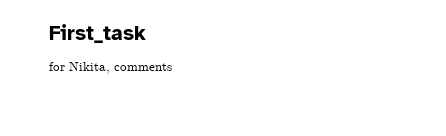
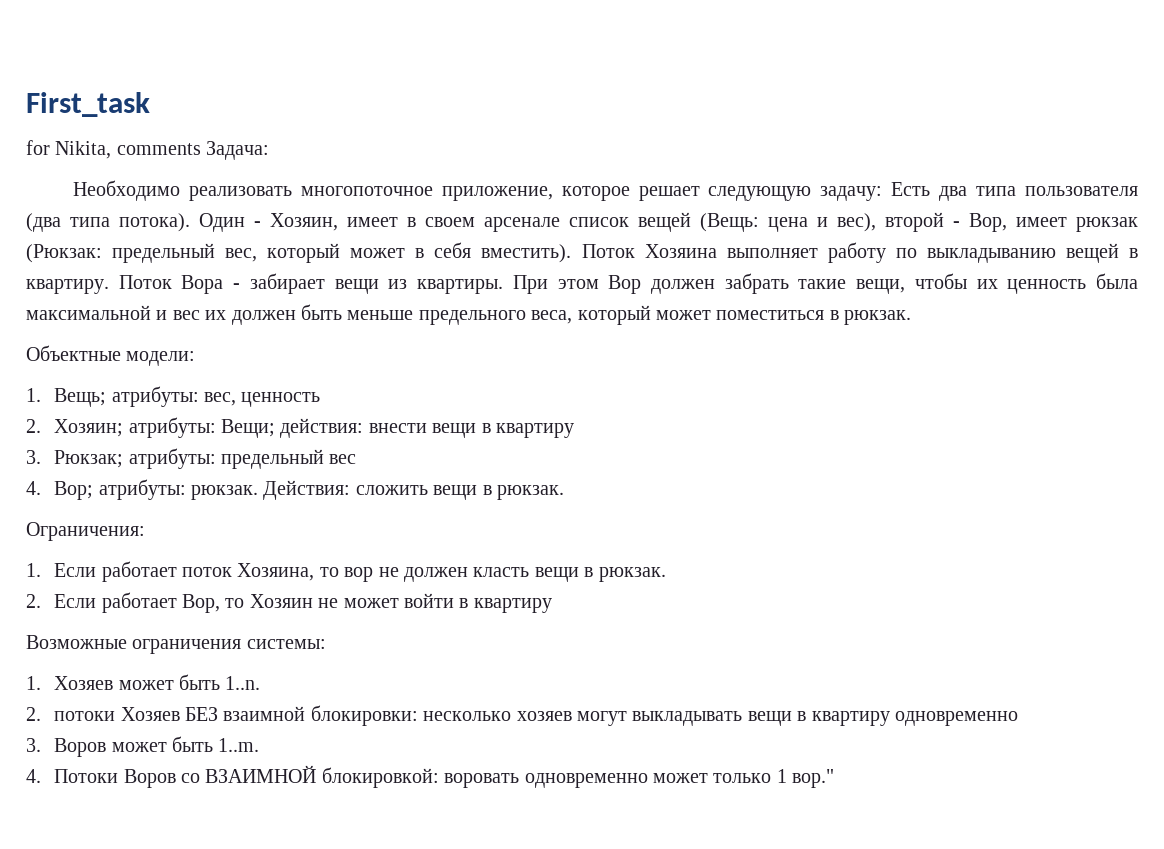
(172, 67) none -> [206,141,270,160] [73,180,1139,201] [26,212,1138,232] [26,242,1139,263] [26,273,1138,294] [26,304,912,325] [26,345,196,366] [26,386,321,407] [26,417,574,438] [26,448,357,469] [26,479,564,500] [26,522,145,541] [26,561,666,582] [26,592,552,613] [26,635,326,654] [26,674,261,690] [26,705,1018,726] [26,736,260,757] [26,765,835,788] Задача: // Необходимо реализовать многопоточное приложение, которое решает следующую задачу: Есть два типа пользователя (два типа потока). Один - Хозяин, имеет в своем арсенале список вещей (Вещь: цена и вес), второй - Вор, имеет рюкзак (Рюкзак: предельный вес, который может в себя вместить). Поток Хозяина выполняет работу по выкладыванию вещей в квартиру. Поток Вора - забирает вещи из квартиры. При этом Вор должен забрать такие вещи, чтобы их ценность была максимальной и вес их должен быть меньше предельного веса, который может поместиться в рюкзак. // Объектные модели: // 1. Вещь; атрибуты: вес, ценность // 2. Хозяин; атрибуты: Вещи; действия: внести вещи в квартиру // 3. Рюкзак; атрибуты: предельный вес // 4. Вор; атрибуты: рюкзак. Действия: сложить вещи в рюкзак. // Ограничения: // 1. Если работает поток Хозяина, то вор не должен класть вещи в рюкзак. // 2. Если работает Вор, то Хозяин не может войти в квартиру // Возможные ограничения системы: // 1. Хозяев может быть 1..n. // 2. потоки Хозяев БЕЗ взаимной блокировки: несколько хозяев могут выкладывать вещи в квартиру одновременно // 3. Воров может быть 1..m. // 4. Потоки Воров со ВЗАИМНОЙ блокировкой: воровать одновременно может только 1 вор."

